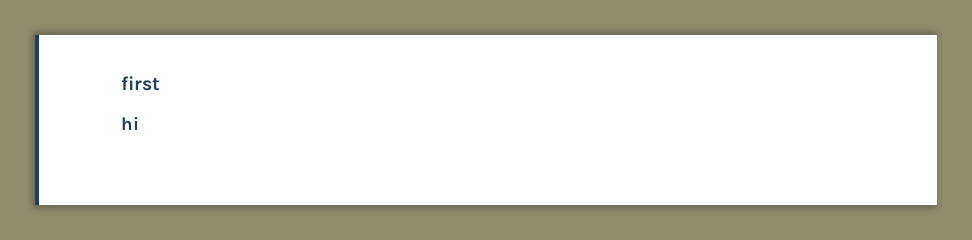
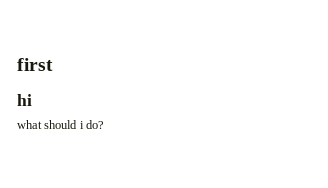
(139, 123) none -> [17,120,105,129] // what should i do?

